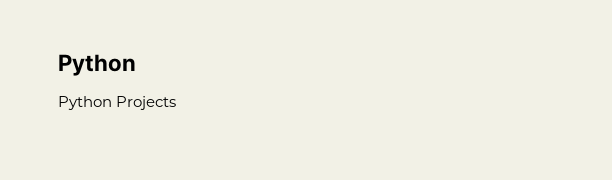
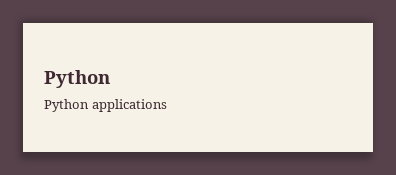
[116,96,177,110] Projects -> [91,99,167,112] applications

